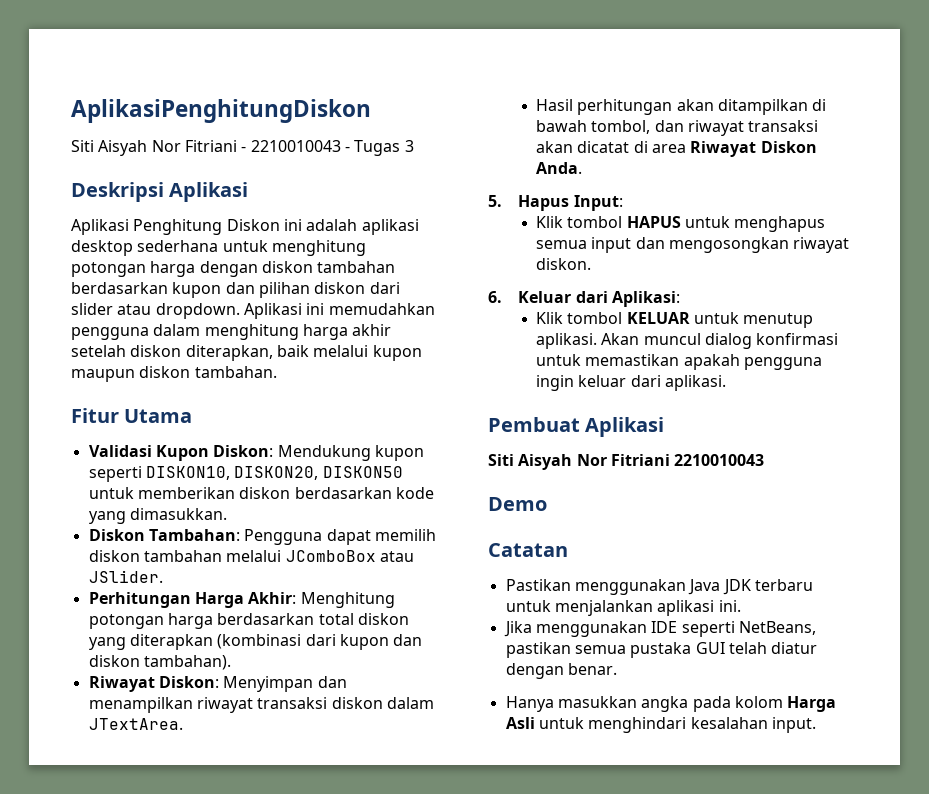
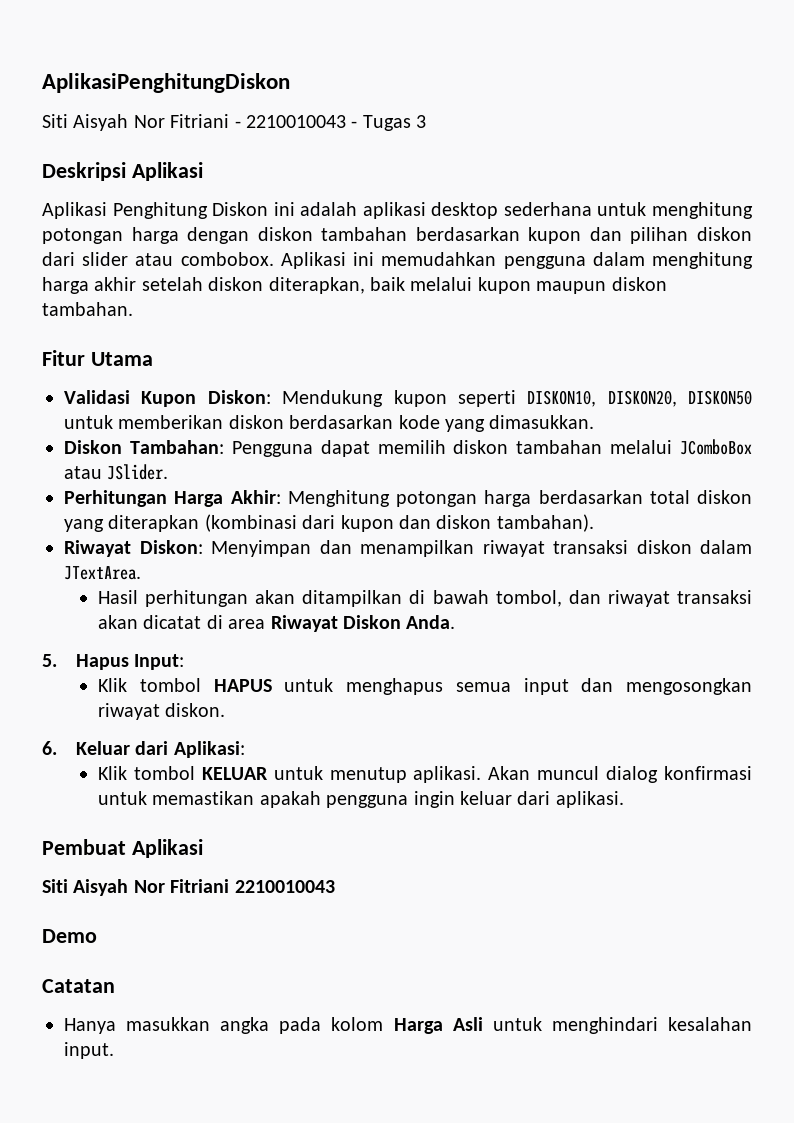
[155,303,240,319] dropdown. -> [180,252,274,266] combobox.
[505,579,813,595] [505,600,741,616] [503,621,816,637] [505,642,818,658] [505,663,617,679] // Pastikan menggunakan Java JDK terbaru untuk menjalankan aplikasi ini. // Jika menggunakan IDE seperti NetBeans, pastikan semua pustaka GUI telah diatur dengan benar. -> (115, 986) none

